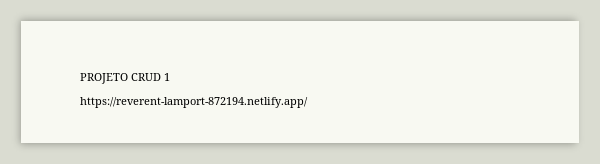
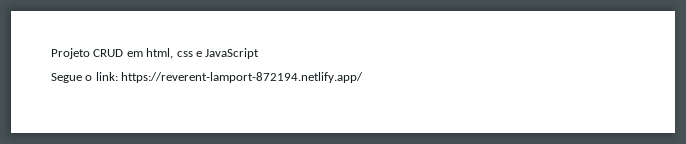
[80,73,170,84] PROJETO CRUD 1 // -> [51,48,260,59] [51,72,118,83] Projeto CRUD em html, css e JavaScript // Segue o link:

